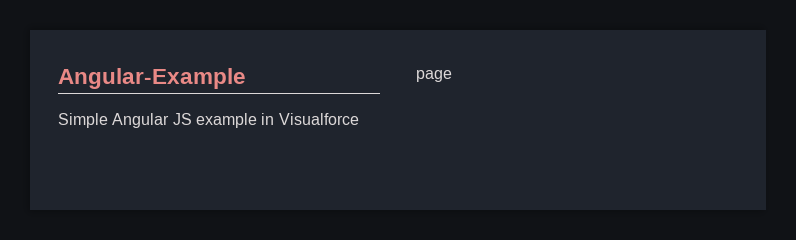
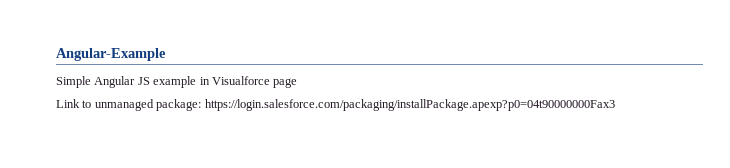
(452, 76) none -> [56,99,615,111] // Link to unmanaged package: https://login.salesforce.com/packaging/installPackage.apexp?p0=04t90000000Fax3

